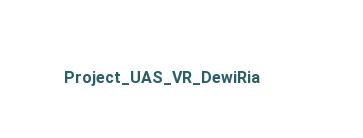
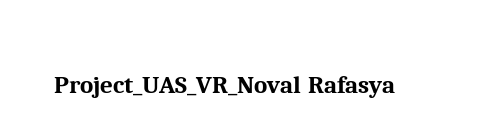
[64,71,260,86] Project_UAS_VR_DewiRia -> [54,76,395,98] Project_UAS_VR_Noval Rafasya

